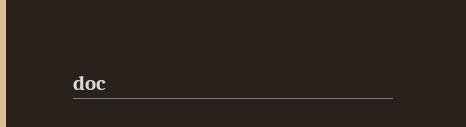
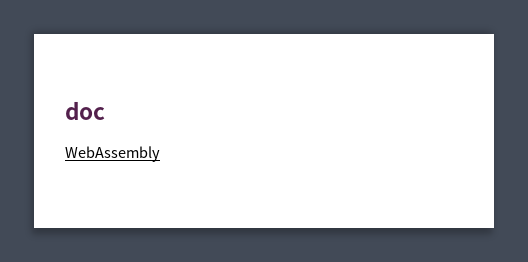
(106, 82) none -> [65,146,160,162] // WebAssembly

